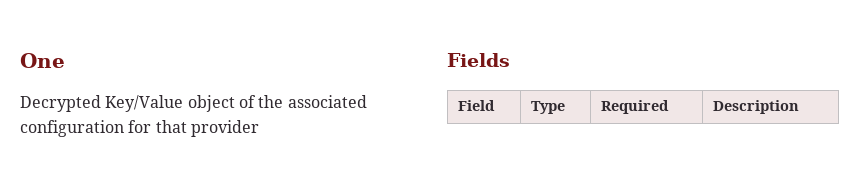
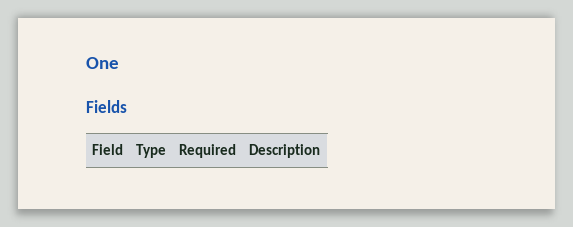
[20,95,367,112] [20,120,259,137] // Decrypted Key/Value object of the associated configuration for that provider -> (119, 63) none

